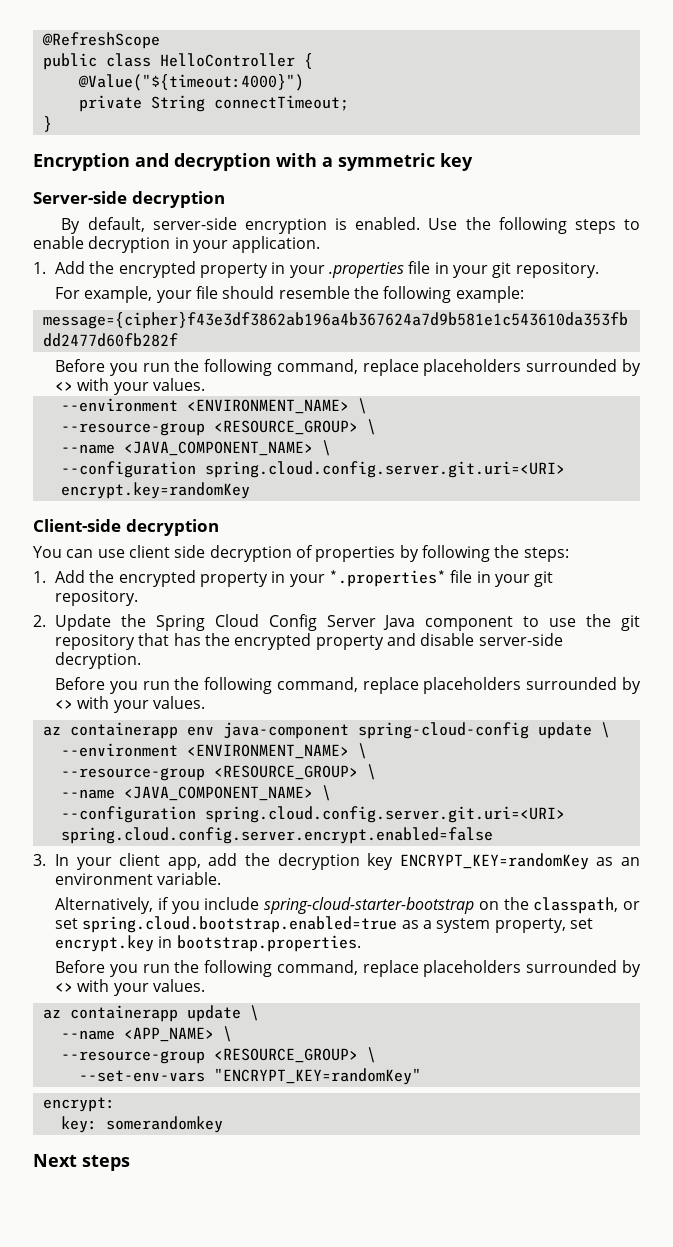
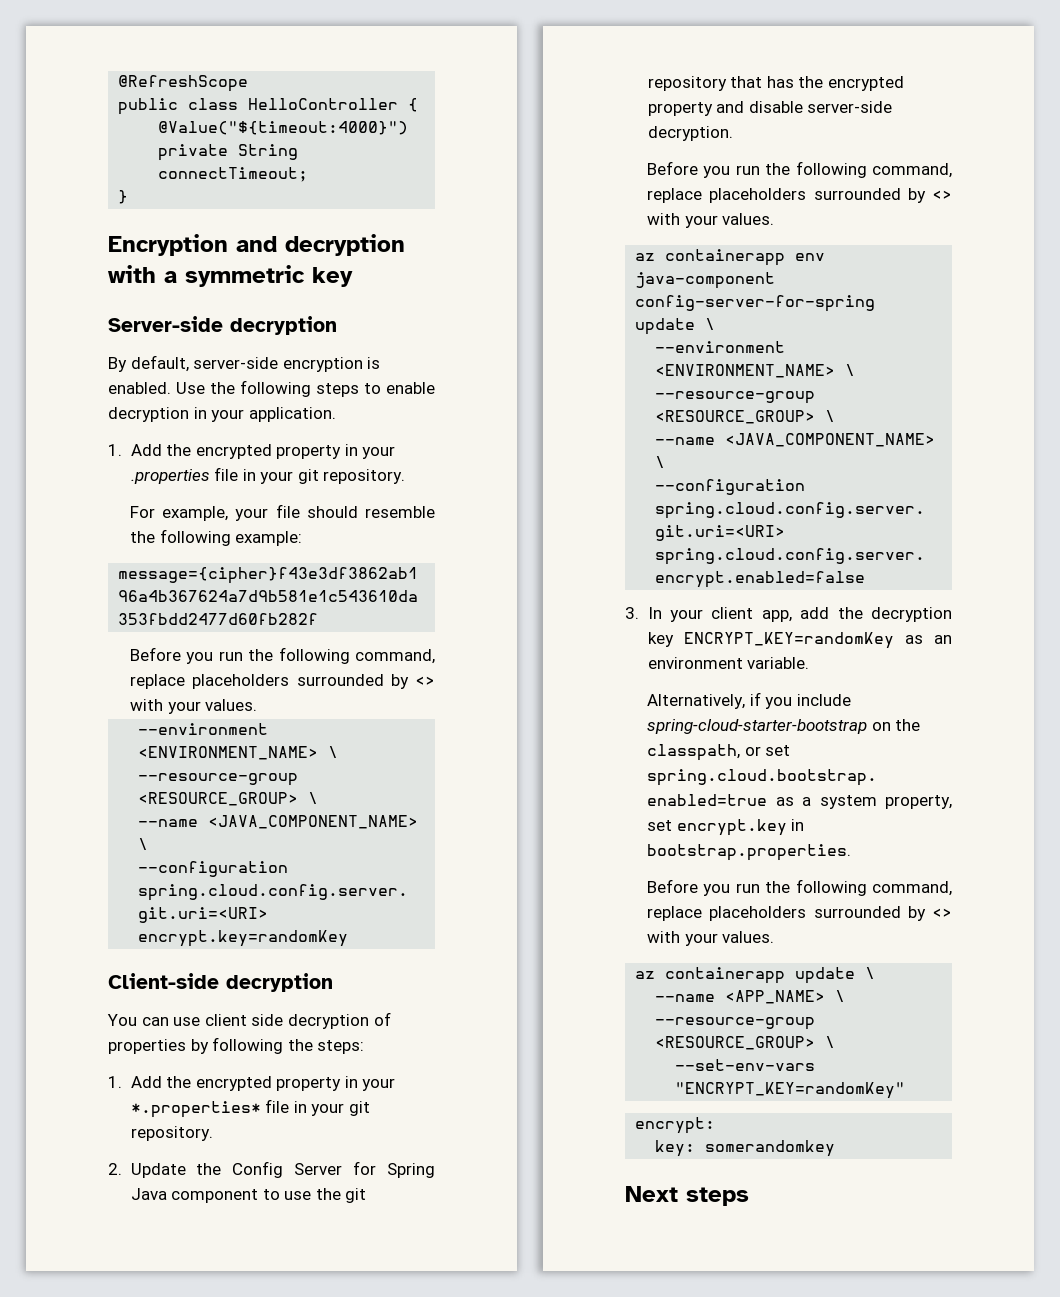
[155,614,376,631] Spring Cloud Config Server -> [232,1161,435,1178] Config Server for Spring
[357,722,529,739] spring-cloud-config -> [635,295,876,312] config-server-for-spring

